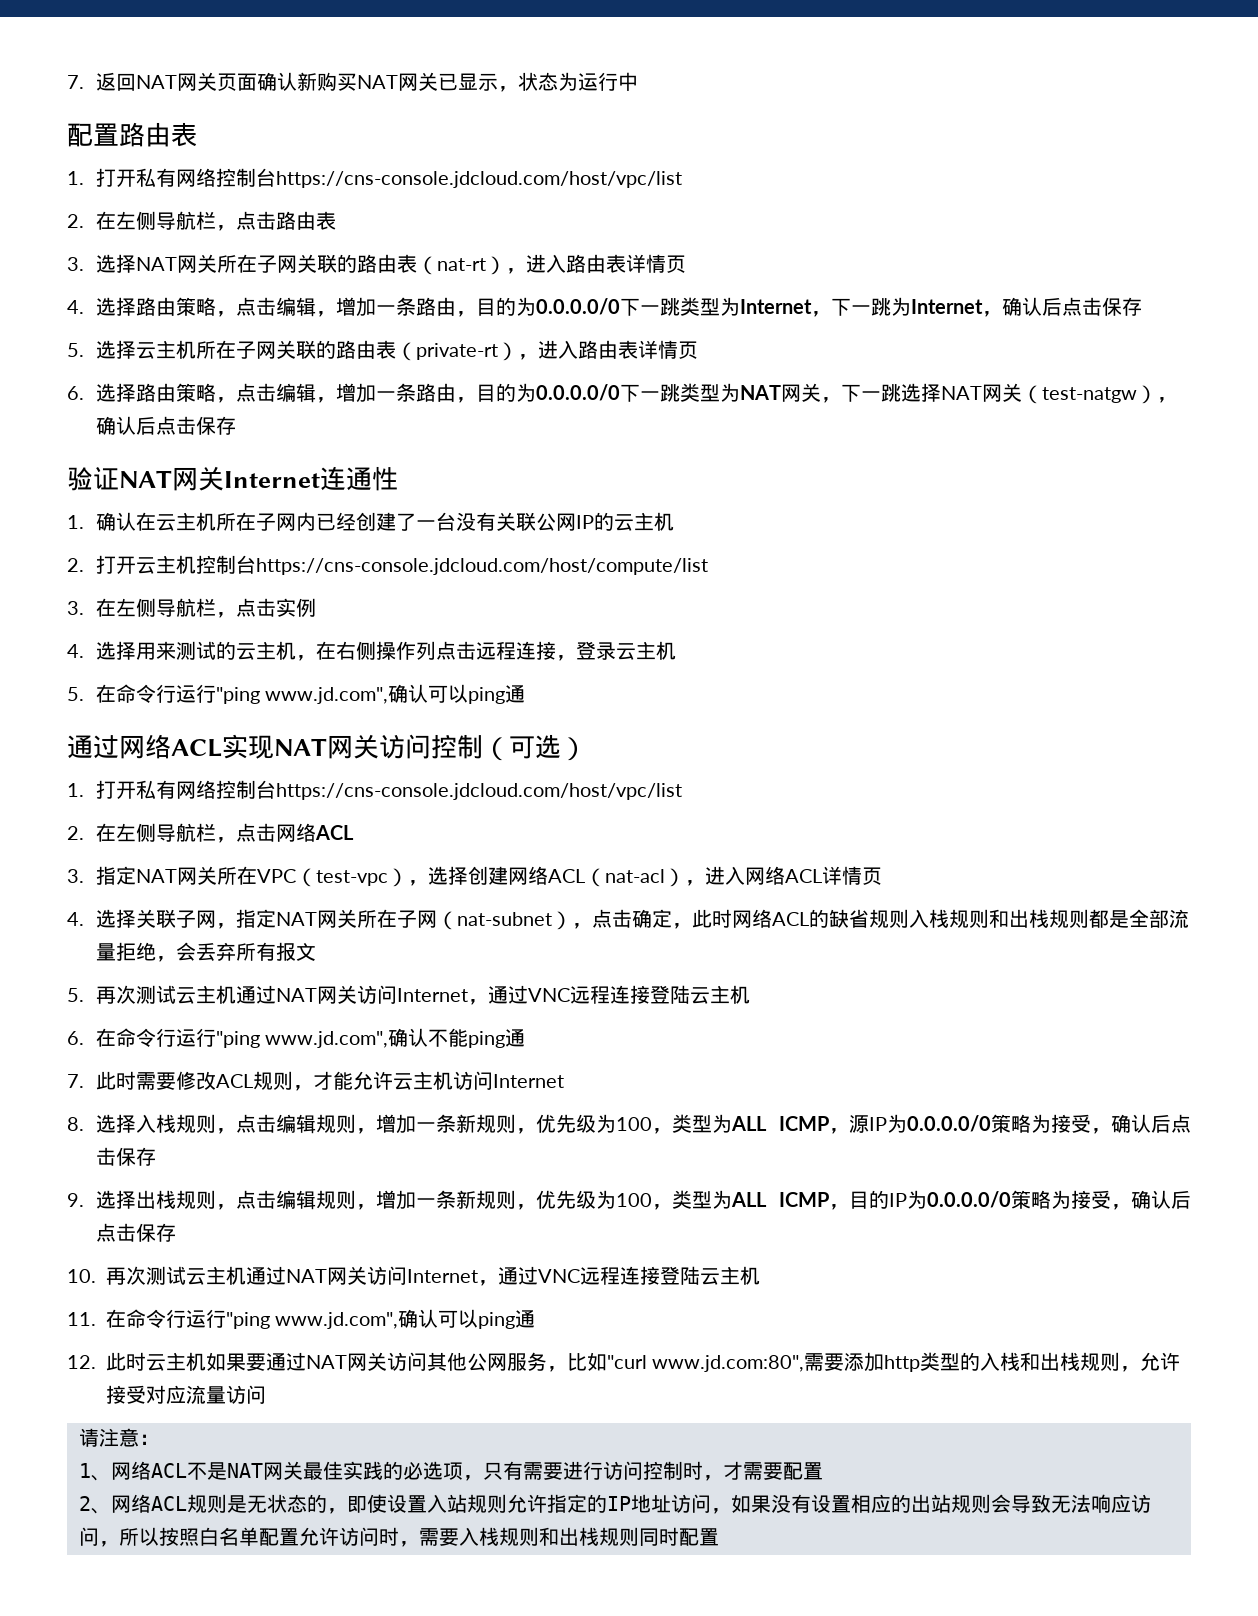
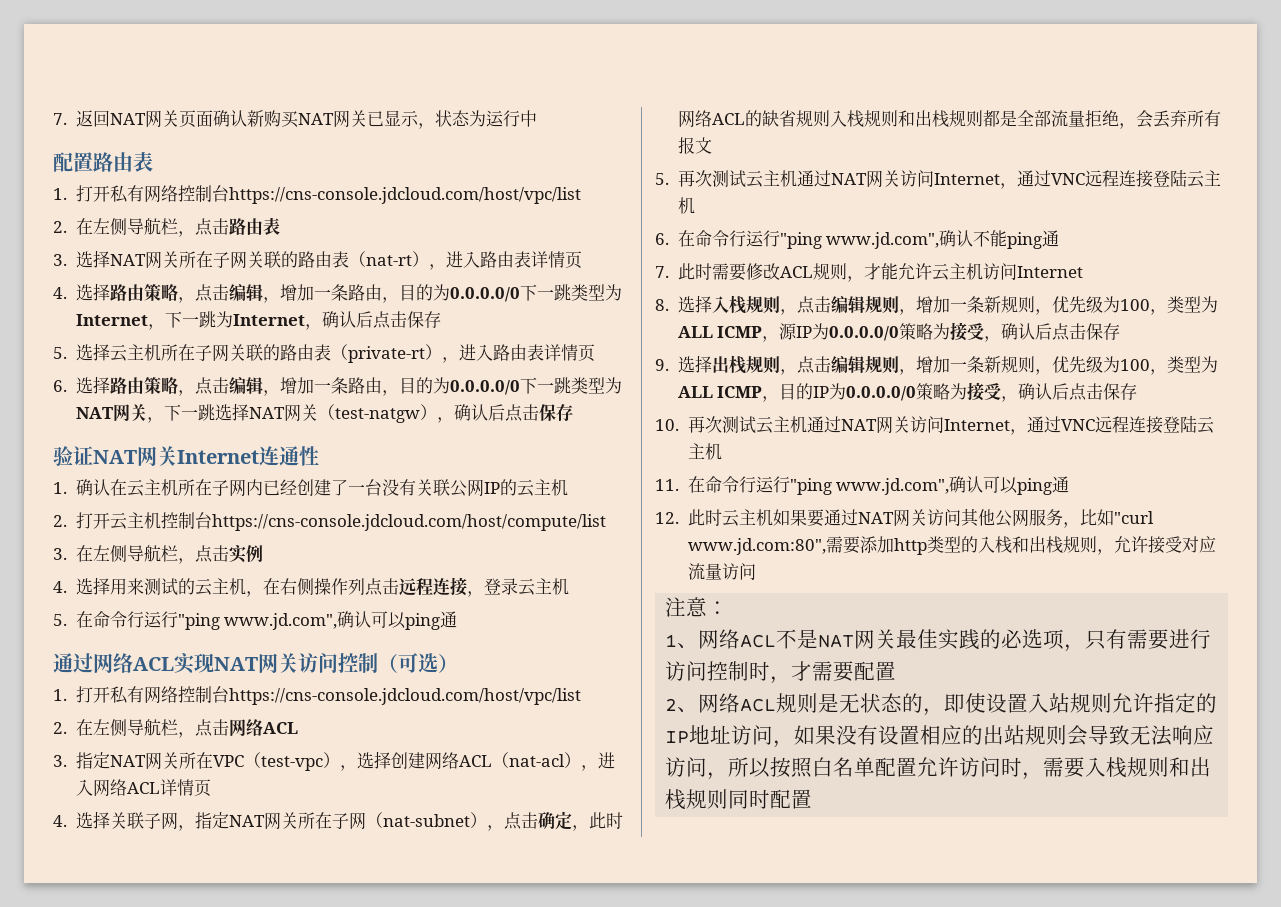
[79,1428,99,1447] 请 -> (756, 571) none

